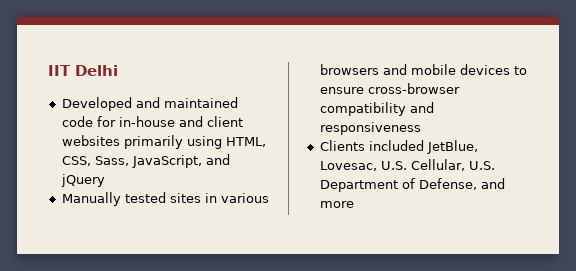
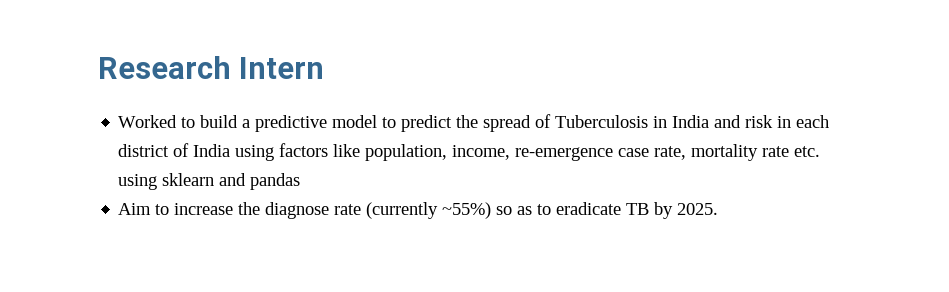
[48,65,118,76] [61,97,238,111] [61,116,243,127] [61,135,266,149] [61,154,230,168] [60,174,105,187] [61,192,269,206] [319,64,527,75] [319,83,460,94] [319,102,434,116] [319,122,421,135] [319,140,478,154] [319,159,495,171] [319,178,505,192] [319,201,354,208] IIT Delhi // Developed and maintained code for in-house and client websites primarily using HTML, CSS, Sass, JavaScript, and jQuery // Manually tested sites in various browsers and mobile devices to ensure cross-browser compatibility and responsiveness // Clients included JetBlue, Lovesac, U.S. Cellular, U.S. Department of Defense, and more -> [98,56,325,79] [118,114,830,132] [118,143,821,161] [118,173,301,190] [118,202,719,219] Research Intern // Worked to build a predictive model to predict the spread of Tuberculosis in India and risk in each district of India using factors like population, income, re-emergence case rate, mortality rate etc. using sklearn and pandas // Aim to increase the diagnose rate (currently ~55%) so as to eradicate TB by 2025.

